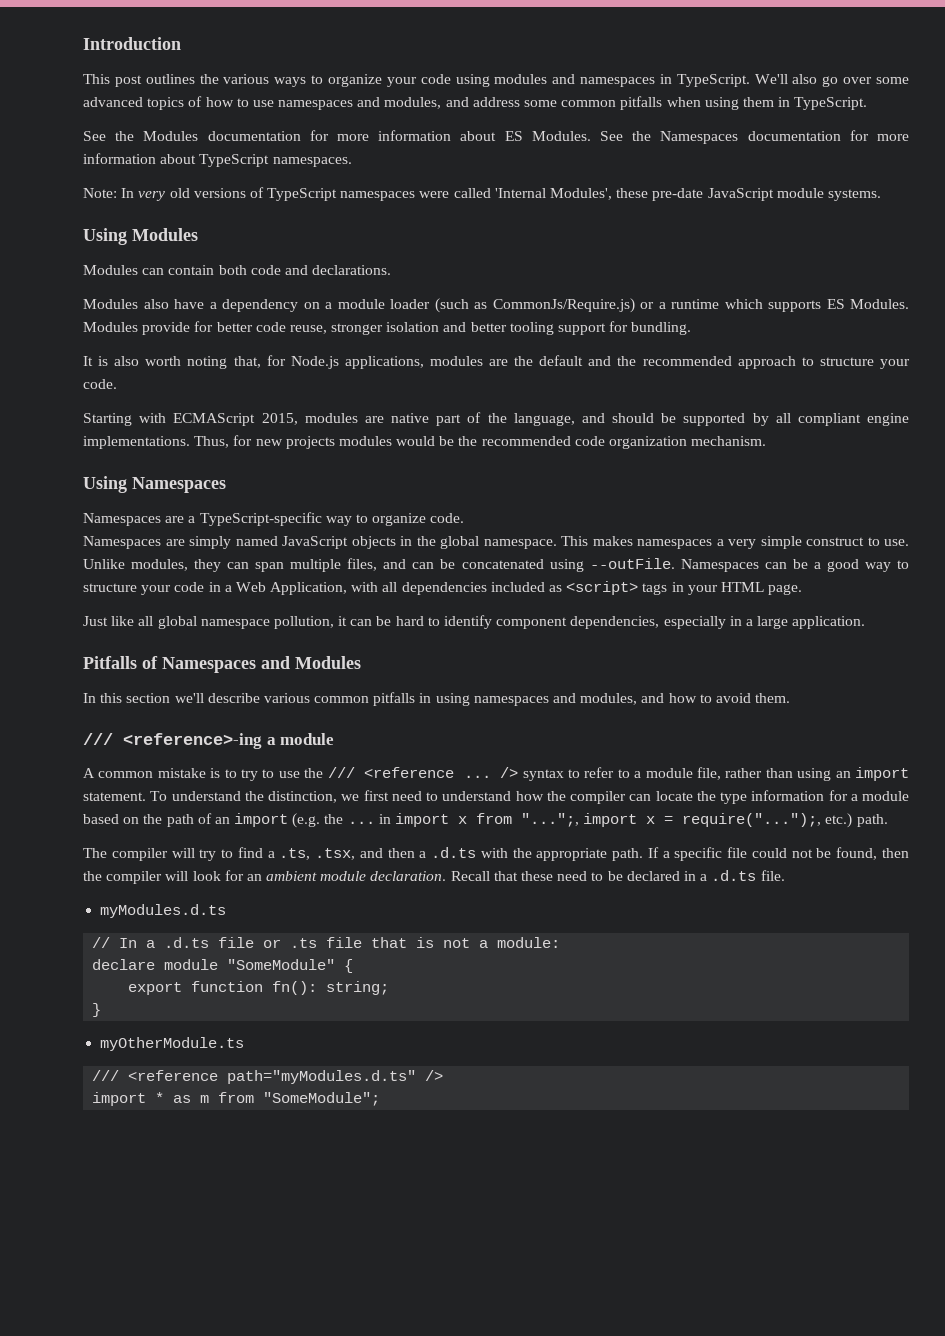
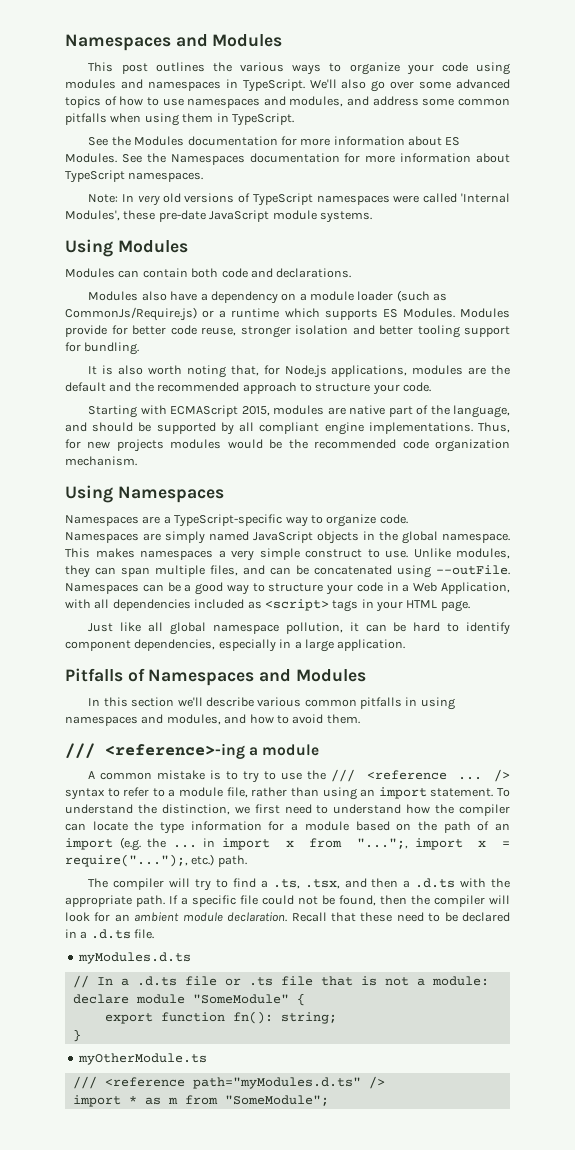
[83,37,181,50] Introduction -> [65,34,283,51] Namespaces and Modules

